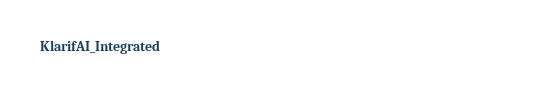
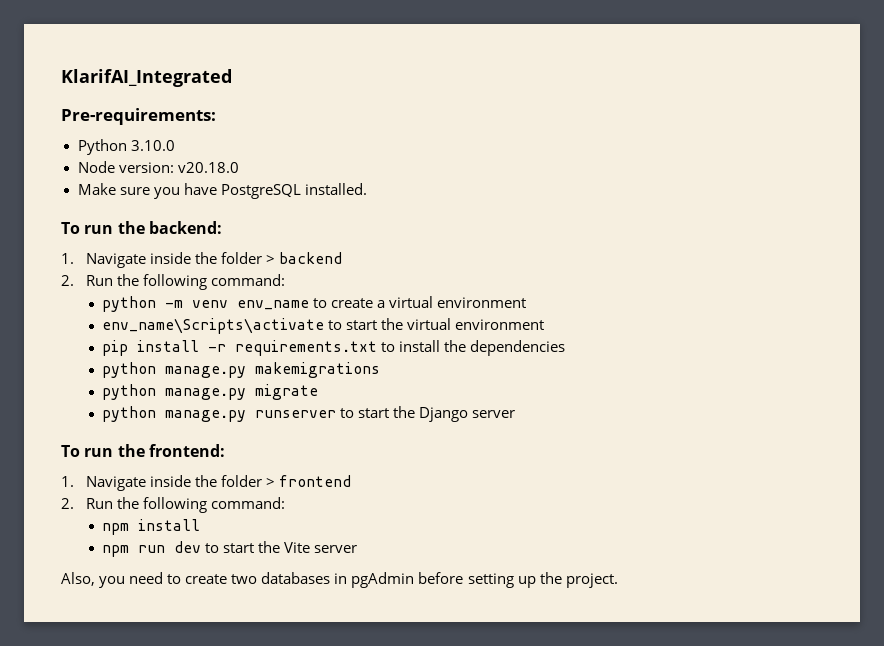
(160, 47) none -> [61,108,216,125] [77,139,175,155] [77,161,239,173] [77,183,367,199] [61,221,222,234] [61,252,342,268] [61,274,285,290] [102,296,527,312] [102,318,545,334] [102,340,566,356] [102,362,381,378] [102,384,319,400] [102,406,516,422] [61,444,225,457] [61,475,351,491] [61,497,285,513] [102,519,201,535] [102,541,358,557] [61,572,618,588] // Pre-requirements: // Python 3.10.0 // Node version: v20.18.0 // Make sure you have PostgreSQL installed. // To run the backend: // 1. Navigate inside the folder > backend // 2. Run the following command: // python -m venv env_name to create a virtual environment // env_name\Scripts\activate to start the virtual environment // pip install -r requirements.txt to install the dependencies // python manage.py makemigrations // python manage.py migrate // python manage.py runserver to start the Django server // To run the frontend: // 1. Navigate inside the folder > frontend // 2. Run the following command: // npm install // npm run dev to start the Vite server // Also, you need to create two databases in pgAdmin before setting up the project.

